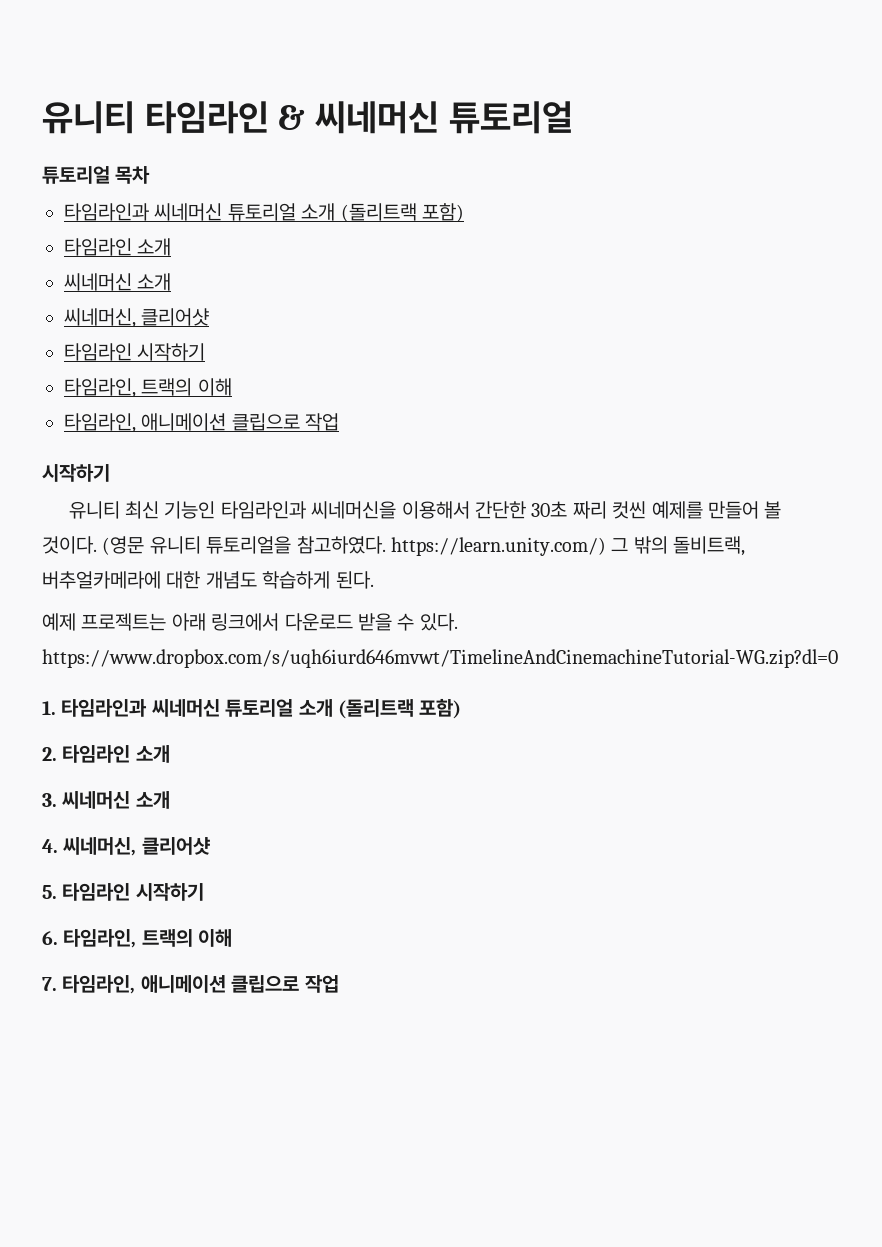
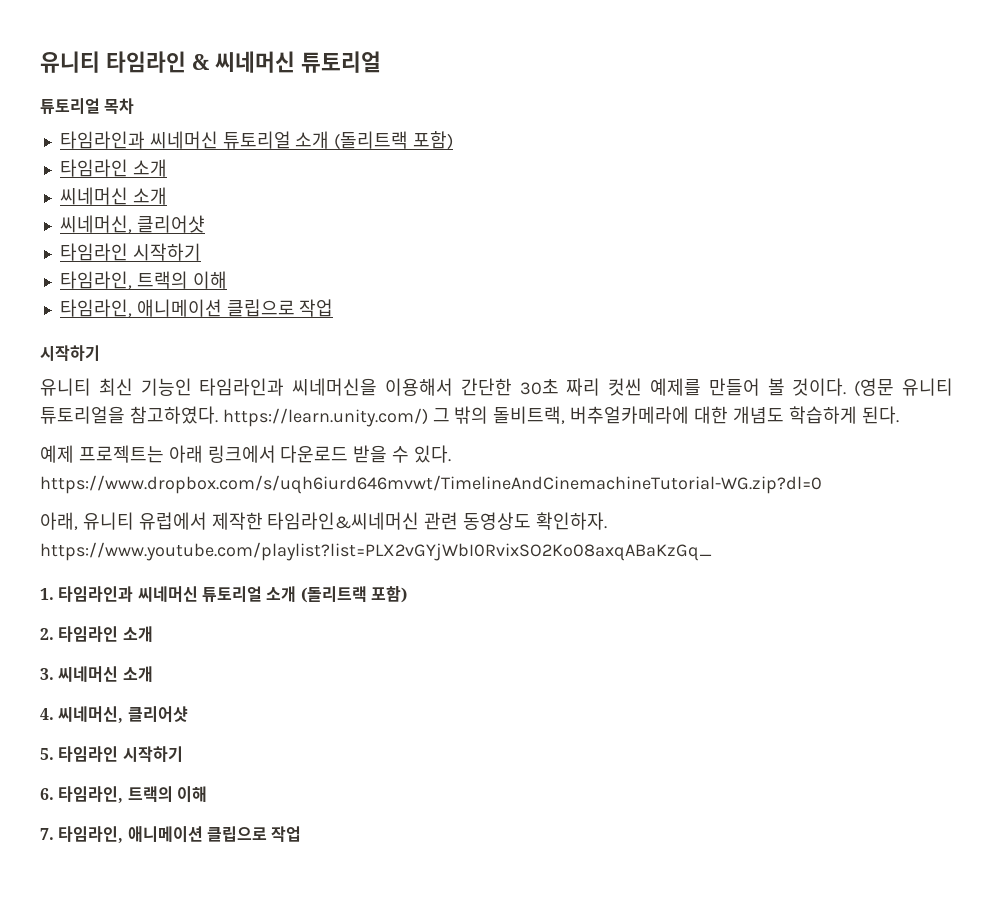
(838, 658) none -> [40,512,608,530] [40,542,712,561] // 아래, 유니티 유럽에서 제작한 타임라인&씨네머신 관련 동영상도 확인하자. https://www.youtube.com/playlist?list=PLX2vGYjWbI0RvixSO2Ko08axqABaKzGq_

